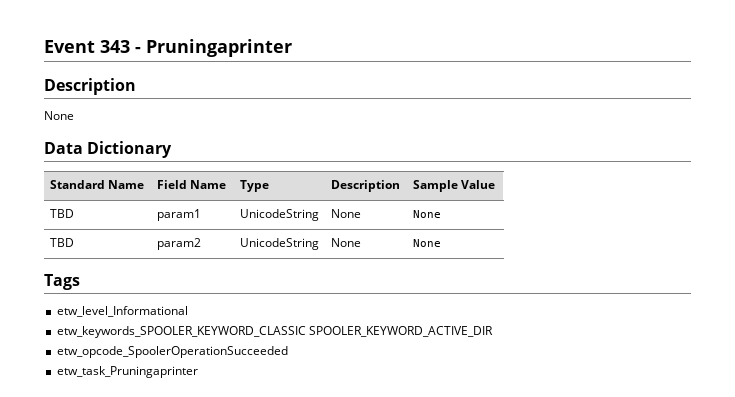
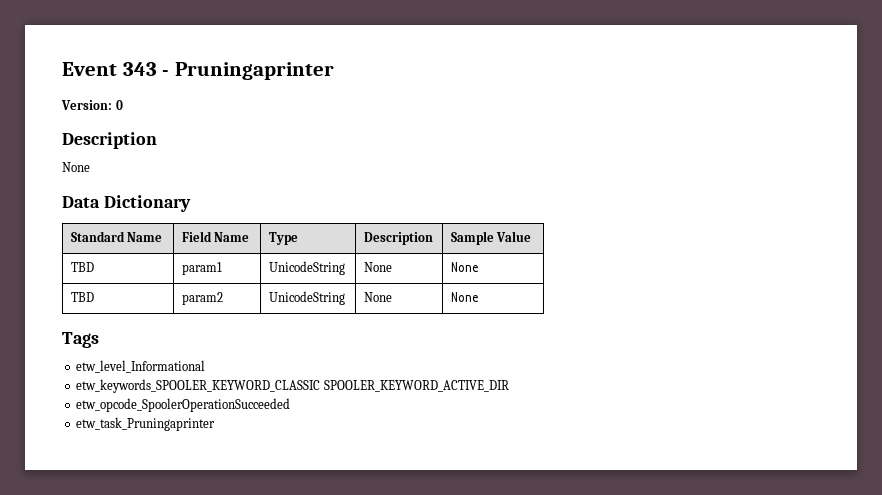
(292, 48) none -> [61,100,123,110] // Version: 0

